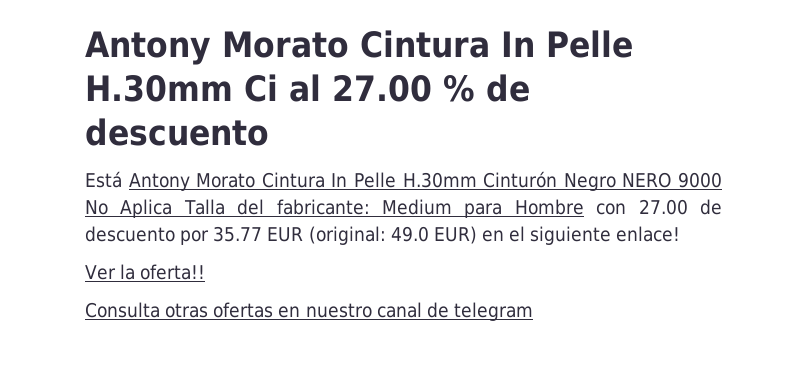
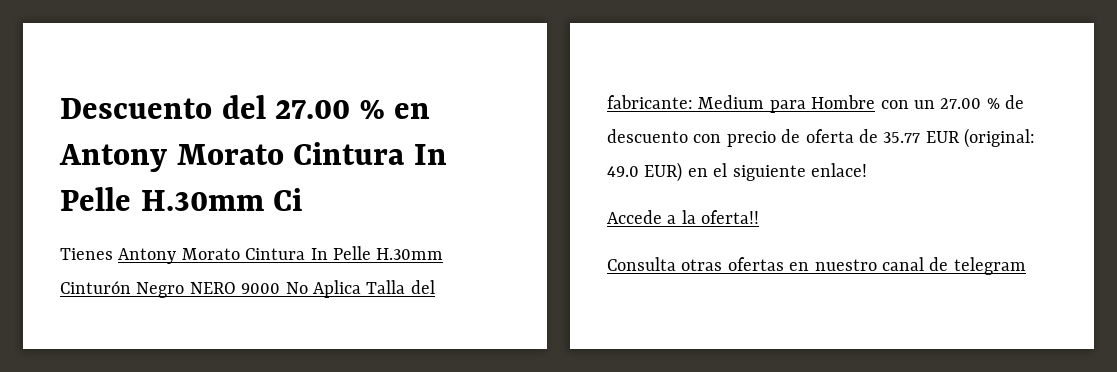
(85, 48) none -> [60,95,430,119] Descuento del 27.00 % en
[289,74,530,102] [85,118,269,146] [85,171,122,188] al 27.00 % de descuento // Está -> [60,248,113,260] // Tienes
[638,199,723,215] [85,226,210,245] 27.00 de descuento por -> [914,95,1025,109] [607,129,878,147] un 27.00 % de descuento con precio de oferta de
[85,265,116,280] Ver -> [607,210,677,224] Accede a

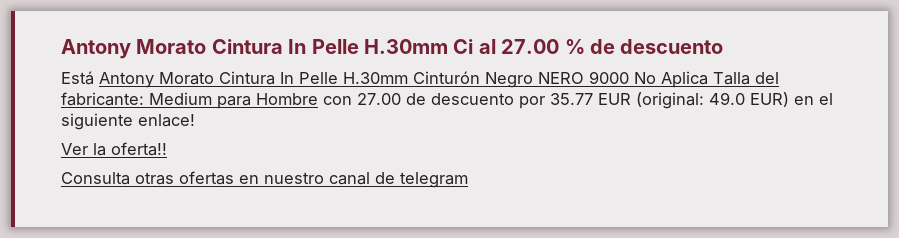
[60,95,430,119] Descuento del 27.00 % en -> (61, 49) none
[60,248,113,260] // Tienes -> [478,39,724,54] [61,71,94,85] al 27.00 % de descuento // Está
[914,95,1025,109] [607,129,878,147] un 27.00 % de descuento con precio de oferta de -> [357,93,545,109] 27.00 de descuento por
[607,210,677,224] Accede a -> [61,143,88,155] Ver

